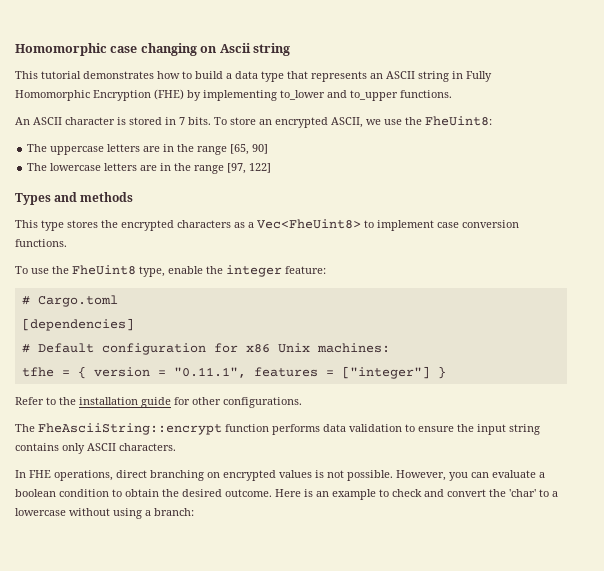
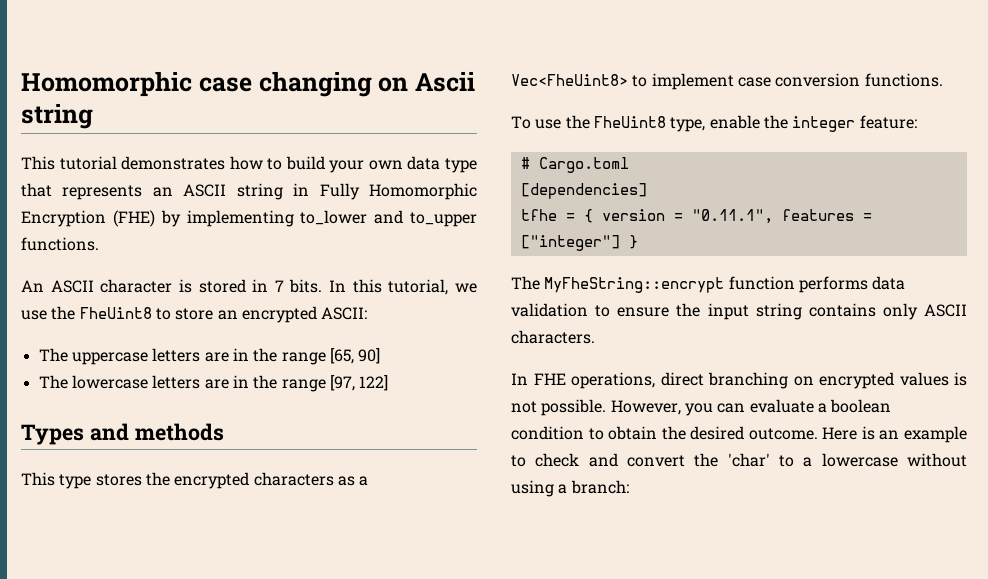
[226,73,232,79] a -> [329,160,403,173] your own
[214,116,492,128] To store an encrypted ASCII, we use the FheUint8: -> [329,279,477,295] [21,306,368,323] In this tutorial, we use the FheUint8 to store an encrypted ASCII:
[21,343,390,355] // # Default configuration for x86 Unix machines: -> (647, 191) none
[15,397,302,408] [15,423,222,435] // Refer to the installation guide for other configurations. // The FheAsciiString::encrypt -> [511,276,725,293] // The MyFheString::encrypt

